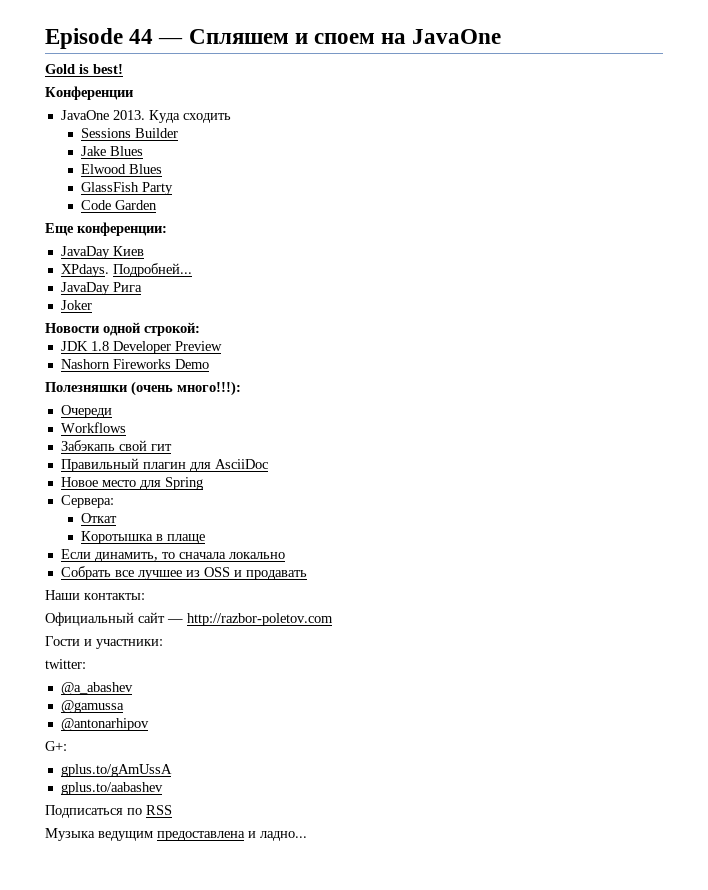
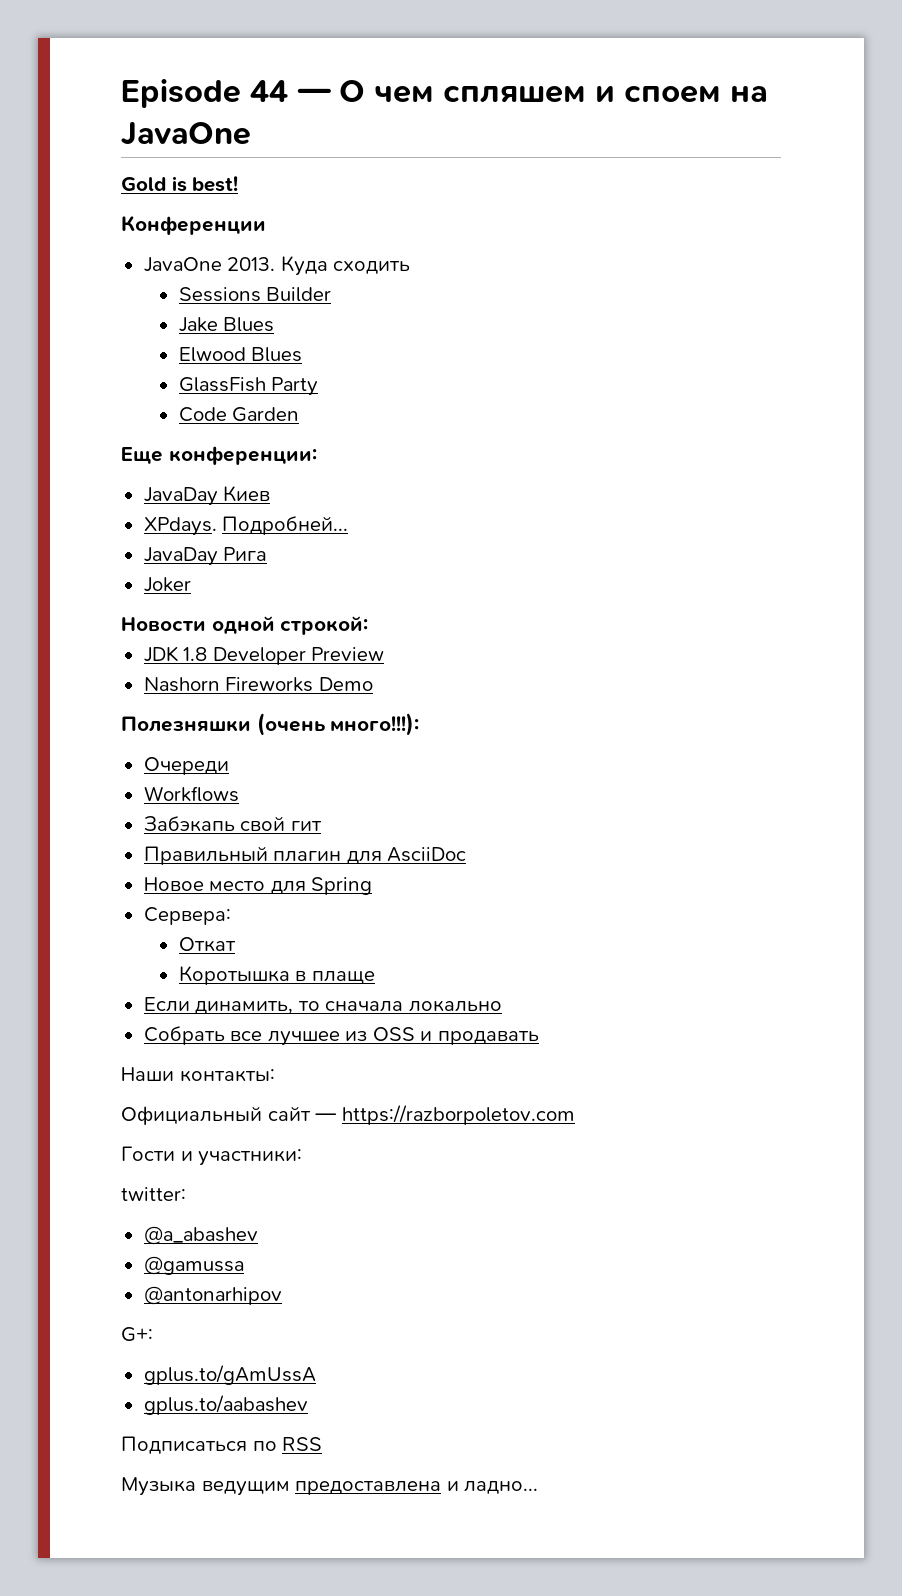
[188,29,289,44] Спляшем -> [339,80,586,104] О чем спляшем
[187,613,333,626] http://razbor-poletov.com -> [341,1105,575,1125] https://razborpoletov.com

